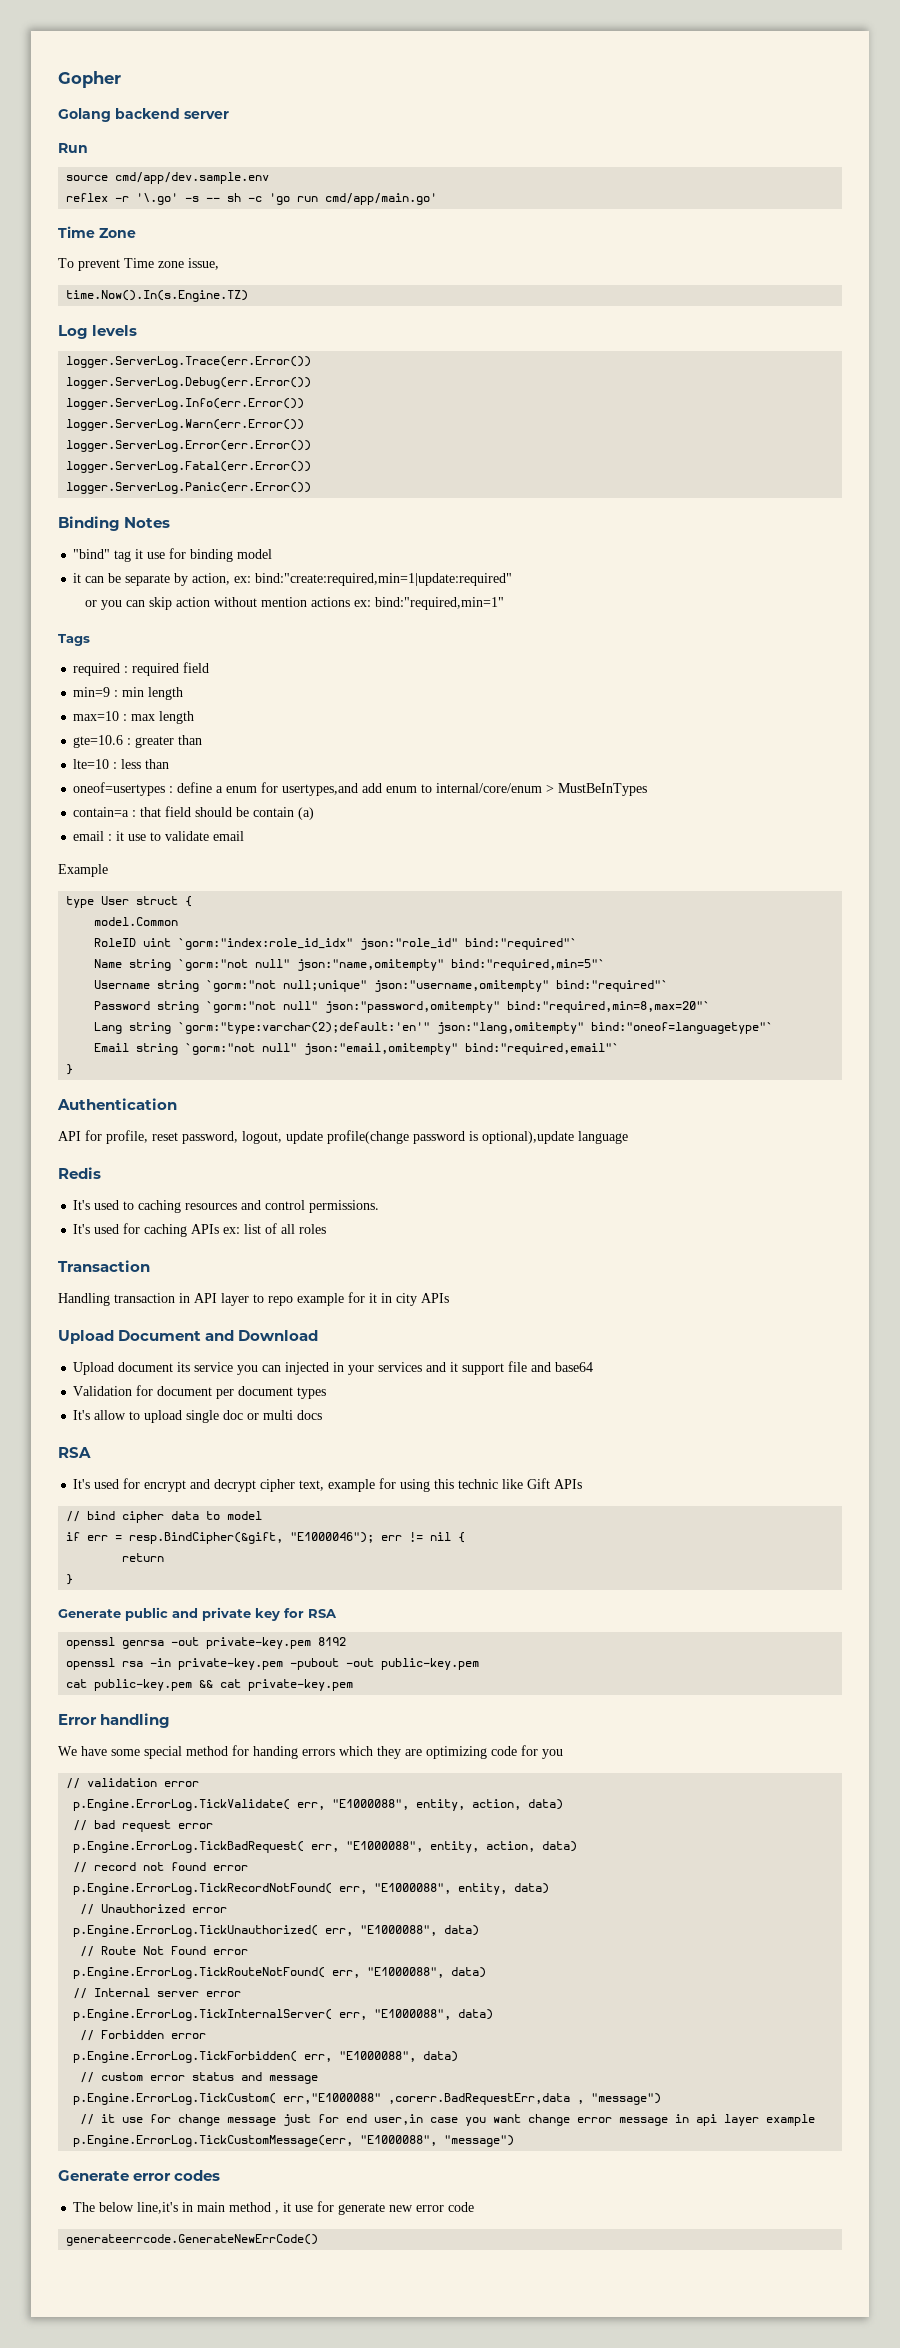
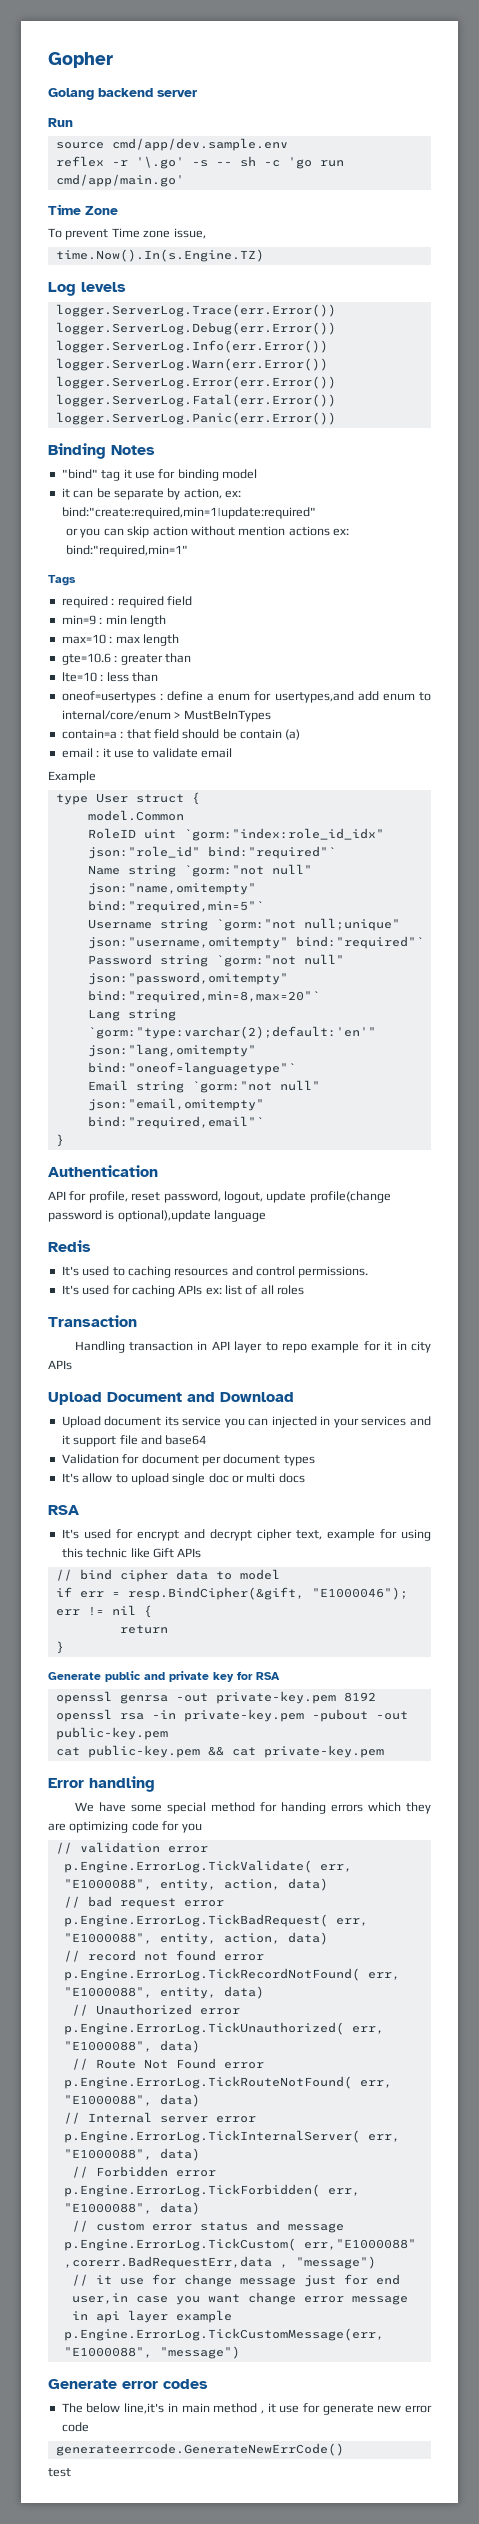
(319, 2240) none -> [48,2468,71,2477] // test

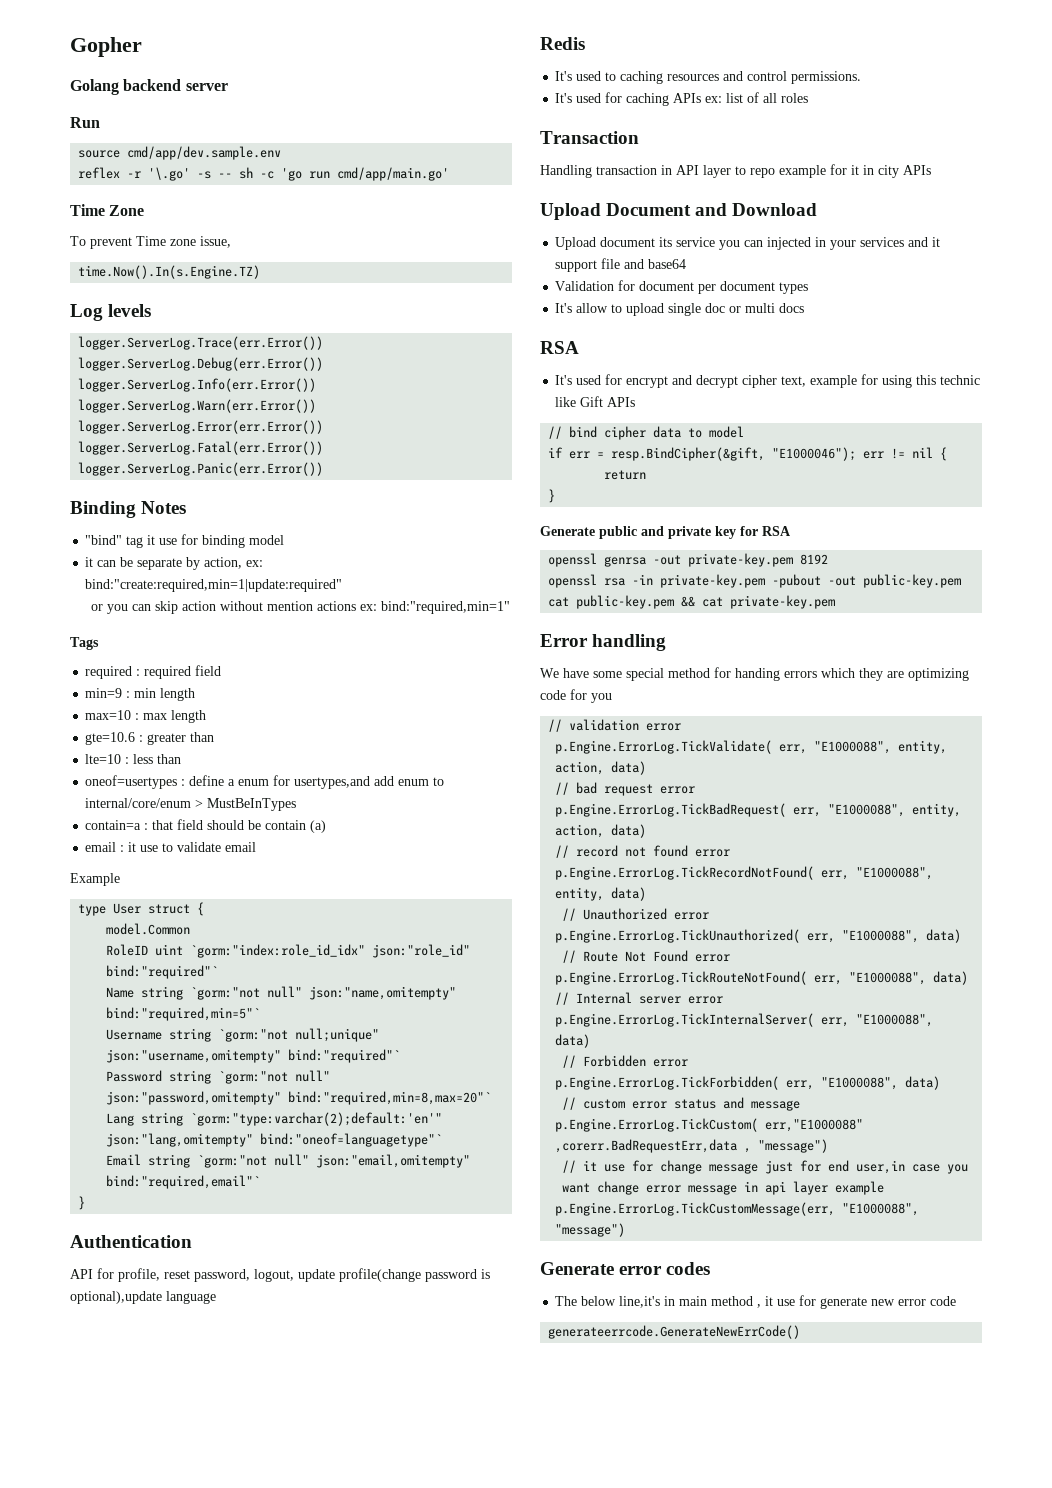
[48,2468,71,2477] // test -> (801, 1332) none

